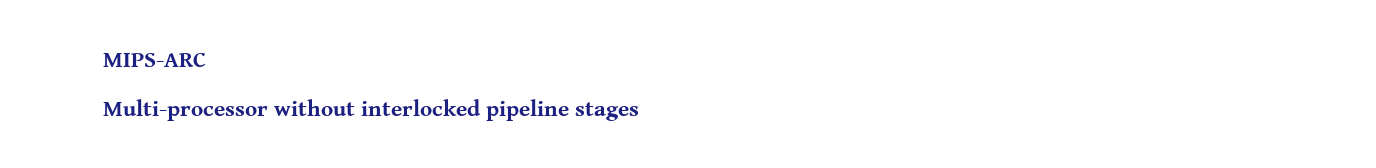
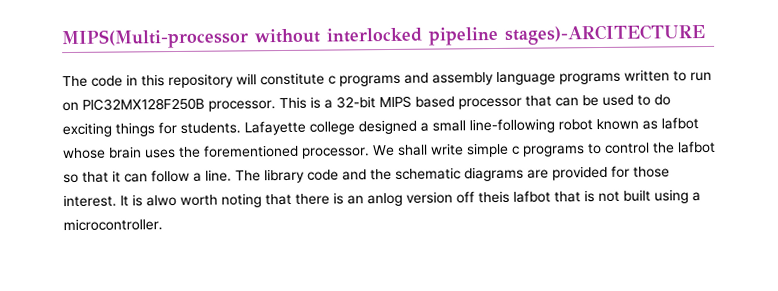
[103,52,206,67] [103,99,268,121] MIPS-ARC // Multi-processor -> [61,28,249,50] MIPS(Multi-processor
[575,102,640,121] stages -> [504,24,706,45] [62,69,712,89] [62,94,671,112] [62,117,699,138] [63,140,716,160] [63,165,670,184] [63,189,701,208] [63,218,163,232] stages)-ARCITECTURE // The code in this repository will constitute c programs and assembly language programs written to run on PIC32MX128F250B processor. This is a 32-bit MIPS based processor that can be used to do exciting things for students. Lafayette college designed a small line-following robot known as lafbot whose brain uses the forementioned processor. We shall write simple c programs to control the lafbot so that it can follow a line. The library code and the schematic diagrams are provided for those interest. It is alwo worth noting that there is an anlog version off theis lafbot that is not built using a microcontroller.

